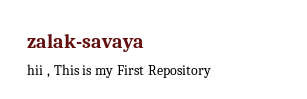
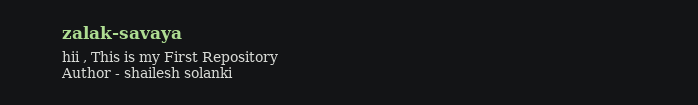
(211, 71) none -> [61,67,233,78] // Author - shailesh solanki

